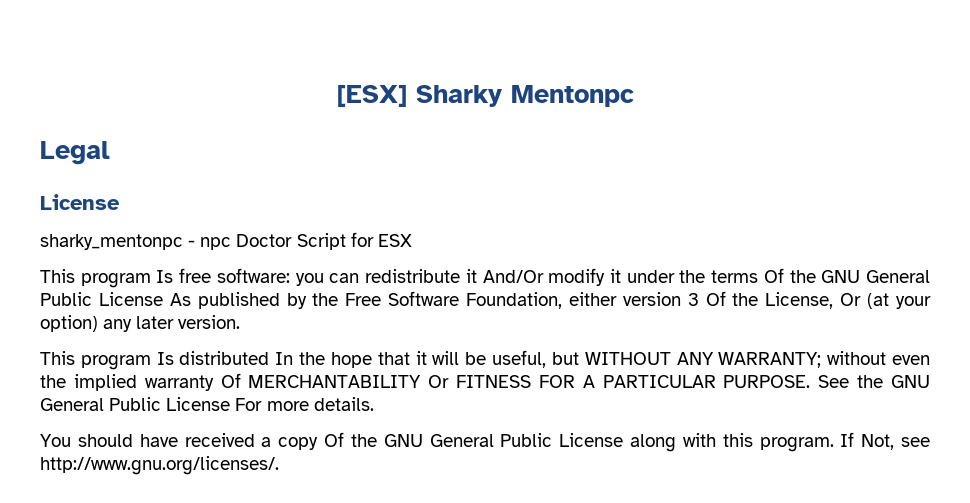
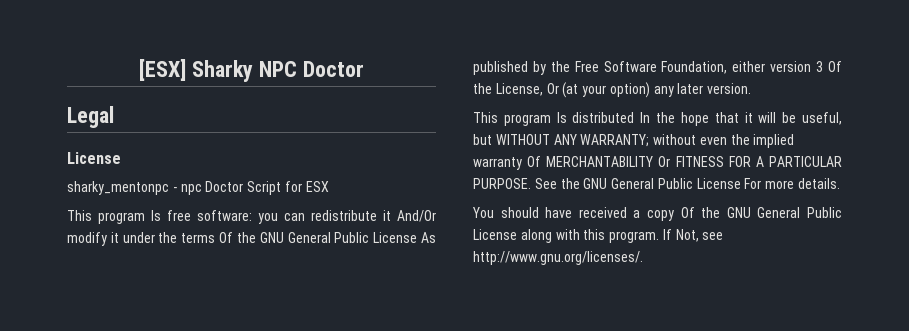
[510,85,634,107] Mentonpc -> [258,61,364,77] NPC Doctor

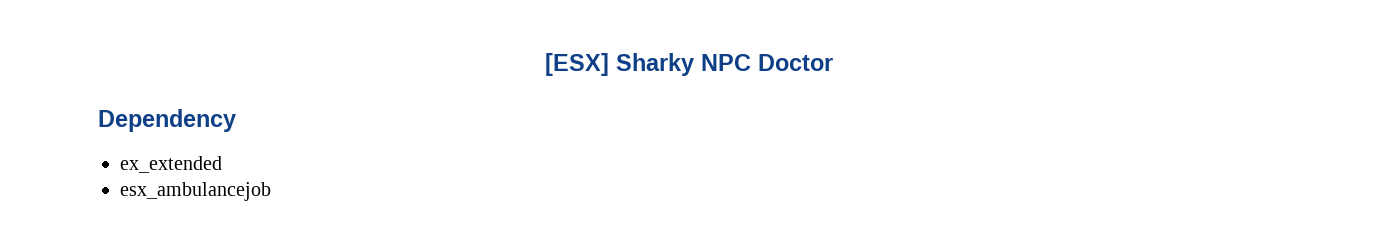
[67,106,114,128] [67,152,121,164] [67,181,329,195] [67,210,436,224] [67,232,436,246] [473,61,842,75] [473,82,752,98] [473,112,842,126] [473,134,795,148] [473,156,842,170] [473,178,841,189] [472,207,842,221] [473,229,724,243] [473,251,643,265] Legal // License // sharky_mentonpc - npc Doctor Script for ESX // This program Is free software: you can redistribute it And/Or modify it under the terms Of the GNU General Public License As published by the Free Software Foundation, either version 3 Of the License, Or (at your option) any later version. // This program Is distributed In the hope that it will be useful, but WITHOUT ANY WARRANTY; without even the implied warranty Of MERCHANTABILITY Or FITNESS FOR A PARTICULAR PURPOSE. See the GNU General Public License For more details. // You should have received a copy Of the GNU General Public License along with this program. If Not, see http://www.gnu.org/licenses/. -> [98,109,236,132] [120,156,222,173] [120,182,271,201] Dependency // ex_extended // esx_ambulancejob

